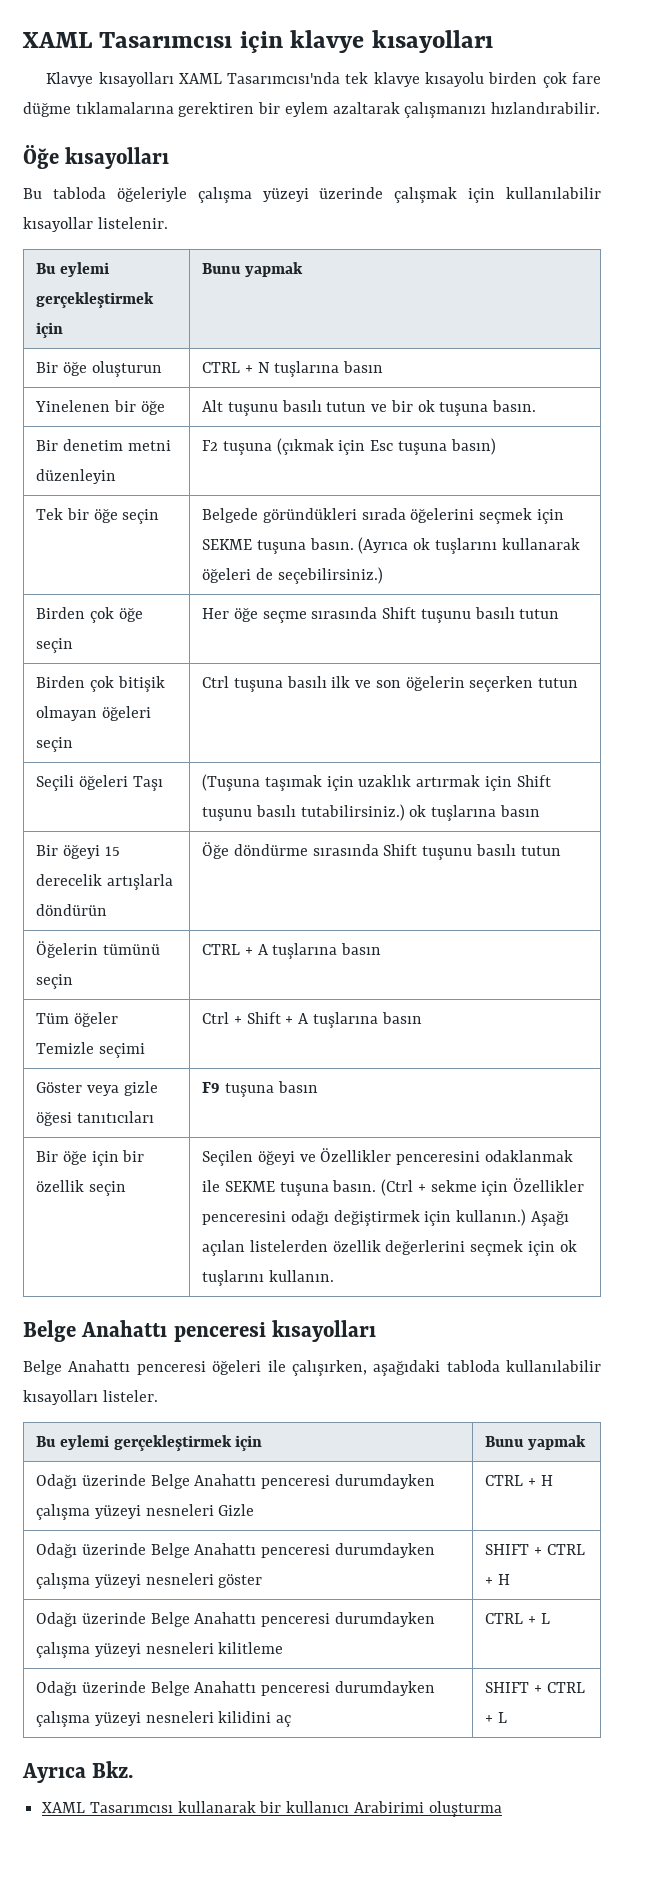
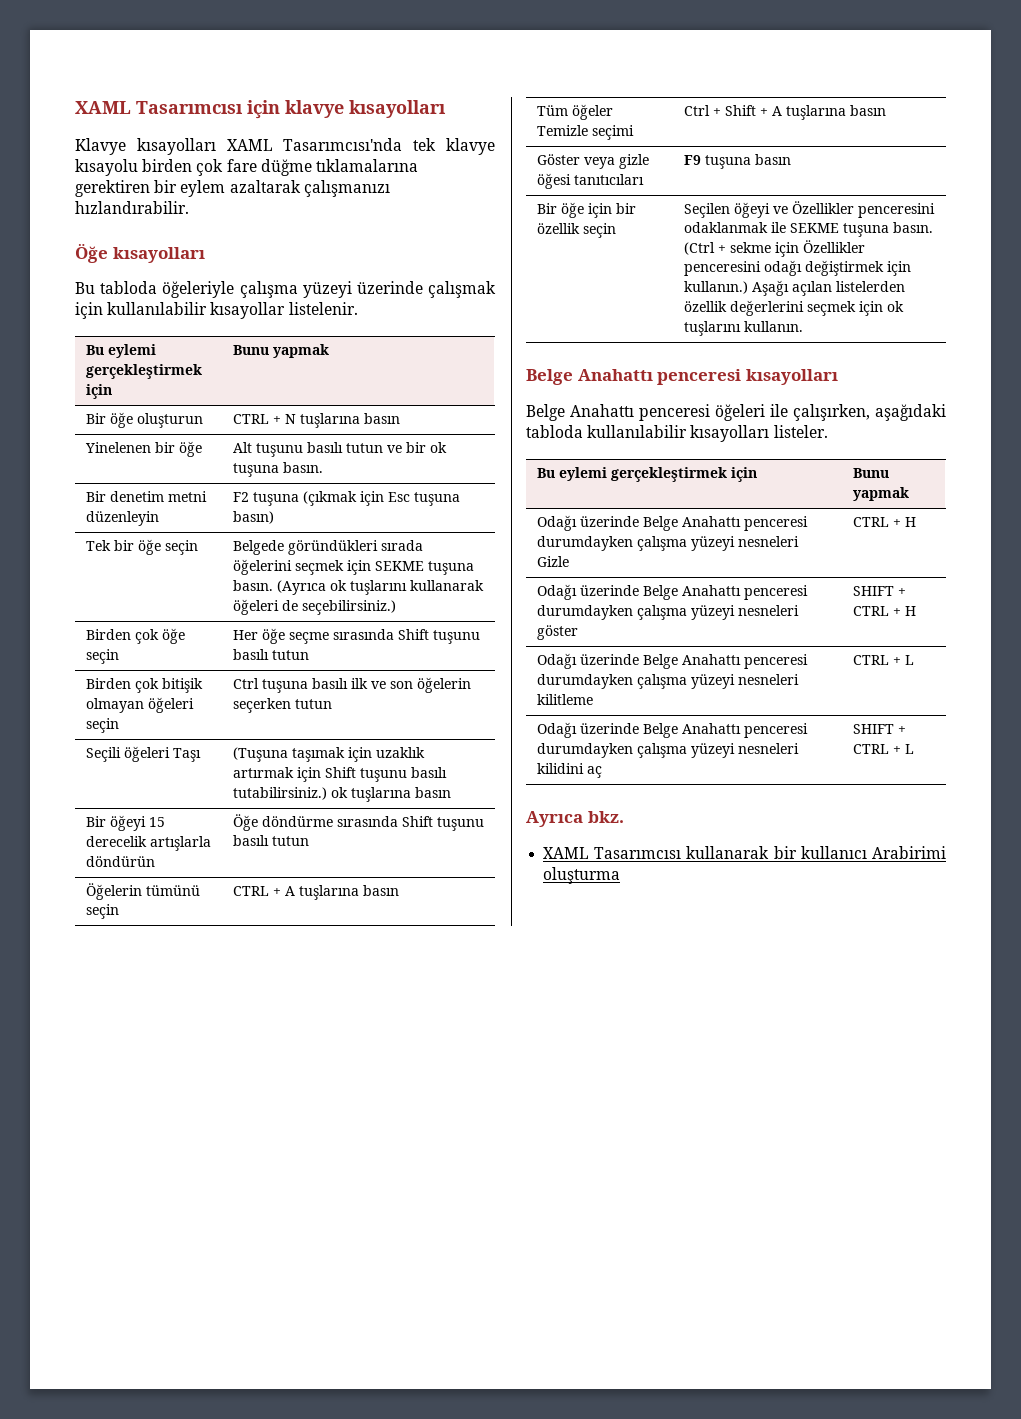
[92,1761,134,1778] Bkz. -> [587,811,624,823] bkz.

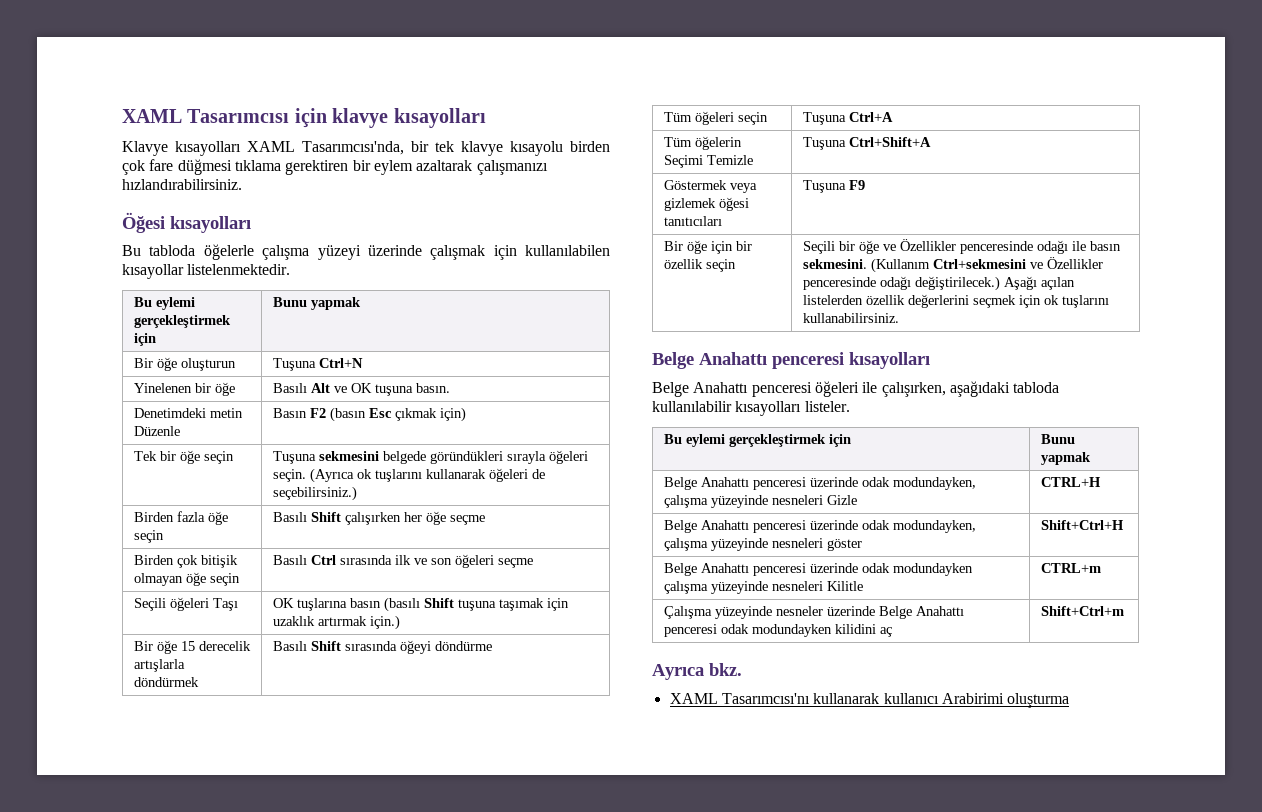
[283,138,403,151] Tasarımcısı'nda -> [302,141,429,155] Tasarımcısı'nda, bir
[260,159,418,176] düğme tıklamalarına -> [177,159,281,175] düğmesi tıklama
[75,201,189,214] [75,243,108,263] hızlandırabilir. // Öğe -> [122,179,242,190] [122,212,165,233] hızlandırabilirsiniz. // Öğesi
[162,281,235,298] öğeleriyle -> [203,244,254,260] öğelerle
[107,302,358,319] kullanılabilir kısayollar listelenir. -> [525,245,610,256] [122,264,291,279] kullanılabilen kısayollar listelenmektedir.
[232,413,400,428] [84,441,202,457] [232,442,447,457] [232,462,323,477] [85,491,207,502] [85,511,159,526] [232,491,460,506] [232,511,274,524] [85,539,198,555] [232,540,423,555] [232,559,474,575] [232,580,273,591] CTRL + N tuşlarına basın // Yinelenen bir öğe | Alt tuşunu basılı tutun ve bir ok tuşuna basın. // Bir denetim metni düzenleyin | F2 tuşuna (çıkmak için Esc tuşuna basın) // Tek bir öğe seçin | Belgede göründükleri sırada öğelerini seçmek için SEKME tuşuna basın. -> [272,358,363,371] [133,382,235,396] [272,383,450,396] [133,408,243,418] [133,426,180,436] [272,407,466,422] [133,450,234,464] [272,450,588,464] [272,469,306,482] Tuşuna Ctrl+N // Yinelenen bir öğe | Basılı Alt ve OK tuşuna basın. // Denetimdeki metin Düzenle | Basın F2 (basın Esc çıkmak için) // Tek bir öğe seçin | Tuşuna sekmesini belgede göründükleri sırayla öğeleri seçin.
[134,628,185,644] [85,649,119,664] [232,628,480,644] [232,649,309,660] çok öğe seçin | Her öğe seçme sırasında Shift tuşunu basılı tutun -> [176,511,228,525] [133,530,164,543] [272,511,485,525] fazla öğe seçin | Basılı Shift çalışırken her öğe seçme
[147,697,194,713] [85,718,119,733] [232,677,471,693] [232,698,332,713] [85,746,201,762] [232,747,425,762] [232,767,447,782] [232,787,451,802] [85,815,146,831] öğeleri seçin | Ctrl tuşuna basılı ilk ve son öğelerin seçerken tutun // Seçili öğeleri Taşı | (Tuşuna taşımak için uzaklık artırmak için Shift tuşunu basılı tutabilirsiniz.) ok tuşlarına basın // Bir öğeyi -> [185,572,240,586] [272,554,533,568] [133,597,238,611] [272,597,569,612] [272,615,400,630] [133,640,177,654] öğe seçin | Basılı Ctrl sırasında ilk ve son öğeleri seçme // Seçili öğeleri Taşı | OK tuşlarına basın (basılı Shift tuşuna taşımak için uzaklık artırmak için.) // Bir öğe
[85,856,155,867] [232,814,484,831] [232,835,309,846] [85,883,200,900] [85,904,119,919] [232,885,399,900] [536,104,613,120] döndürün | Öğe döndürme sırasında Shift tuşunu basılı tutun // Öğelerin tümünü seçin | CTRL + A tuşlarına basın // Tüm öğeler -> [133,677,199,687] [272,640,492,654] [663,111,768,125] [802,112,893,125] [663,136,742,150] [663,155,703,168] döndürmek | Basılı Shift sırasında öğeyi döndürme // Tüm öğeleri seçin | Tuşuna Ctrl+A // Tüm öğelerin Seçimi
[591,125,634,140] [683,105,886,120] [536,154,649,169] seçimi | Ctrl + Shift + A tuşlarına basın // Göster veya gizle -> [802,137,931,150] [663,180,757,193] [663,198,716,211] | Tuşuna Ctrl+Shift+A // Göstermek veya gizlemek
(644, 179) none -> [802,180,846,193] Tuşuna
[704,154,791,169] tuşuna basın -> (865, 185) none
[683,201,935,218] [683,222,933,237] [683,240,865,257] [683,260,911,276] [683,281,748,294] Seçilen öğeyi ve Özellikler penceresini odaklanmak ile SEKME tuşuna basın. (Ctrl + sekme için Özellikler penceresini odağı değiştirmek için kullanın.) -> [802,239,1121,254] [802,257,1103,273] [802,276,1000,291] Seçili bir öğe ve Özellikler penceresinde odağı ile basın sekmesini. (Kullanım Ctrl+sekmesini ve Özellikler penceresinde odağı değiştirilecek.)
[743,321,803,332] kullanın. -> [802,313,899,323] kullanabilirsiniz.
[536,515,808,531] [536,536,799,551] [536,556,569,567] [852,517,916,527] [536,584,808,600] [536,605,799,620] [536,625,578,640] [852,586,906,596] [852,606,916,616] [536,653,808,669] [536,674,799,689] [536,694,593,705] [852,655,914,665] [536,722,808,738] [536,743,799,758] [536,763,602,778] [852,724,906,734] [852,744,914,754] Odağı üzerinde Belge Anahattı penceresi durumdayken çalışma yüzeyi nesneleri Gizle | CTRL + H // Odağı üzerinde Belge Anahattı penceresi durumdayken çalışma yüzeyi nesneleri göster | SHIFT + CTRL + H // Odağı üzerinde Belge Anahattı penceresi durumdayken çalışma yüzeyi nesneleri kilitleme | CTRL + L // Odağı üzerinde Belge Anahattı penceresi durumdayken çalışma yüzeyi nesneleri kilidini aç | SHIFT + CTRL + L -> [663,477,976,490] [663,495,857,508] [1040,477,1101,487] [663,520,976,533] [663,538,862,551] [1040,520,1124,530] [663,563,973,576] [663,581,863,594] [1040,563,1101,573] [663,606,964,619] [663,624,892,637] [1040,606,1124,616] Belge Anahattı penceresi üzerinde odak modundayken, çalışma yüzeyinde nesneleri Gizle | CTRL+H // Belge Anahattı penceresi üzerinde odak modundayken, çalışma yüzeyinde nesneleri göster | Shift+Ctrl+H // Belge Anahattı penceresi üzerinde odak modundayken çalışma yüzeyinde nesneleri Kilitle | CTRL+m // Çalışma yüzeyinde nesneler üzerinde Belge Anahattı penceresi odak modundayken kilidini aç | Shift+Ctrl+m
[594,846,797,859] Tasarımcısı kullanarak bir -> [721,693,880,704] Tasarımcısı'nı kullanarak

